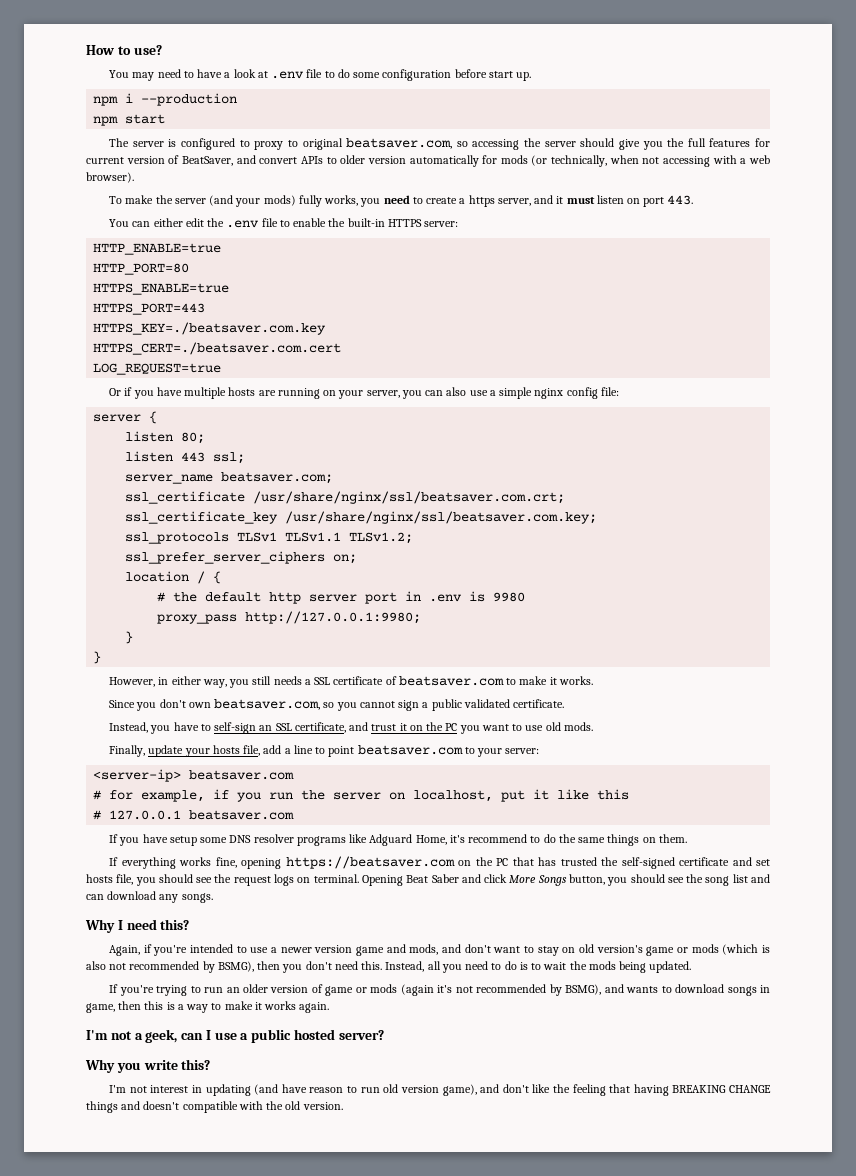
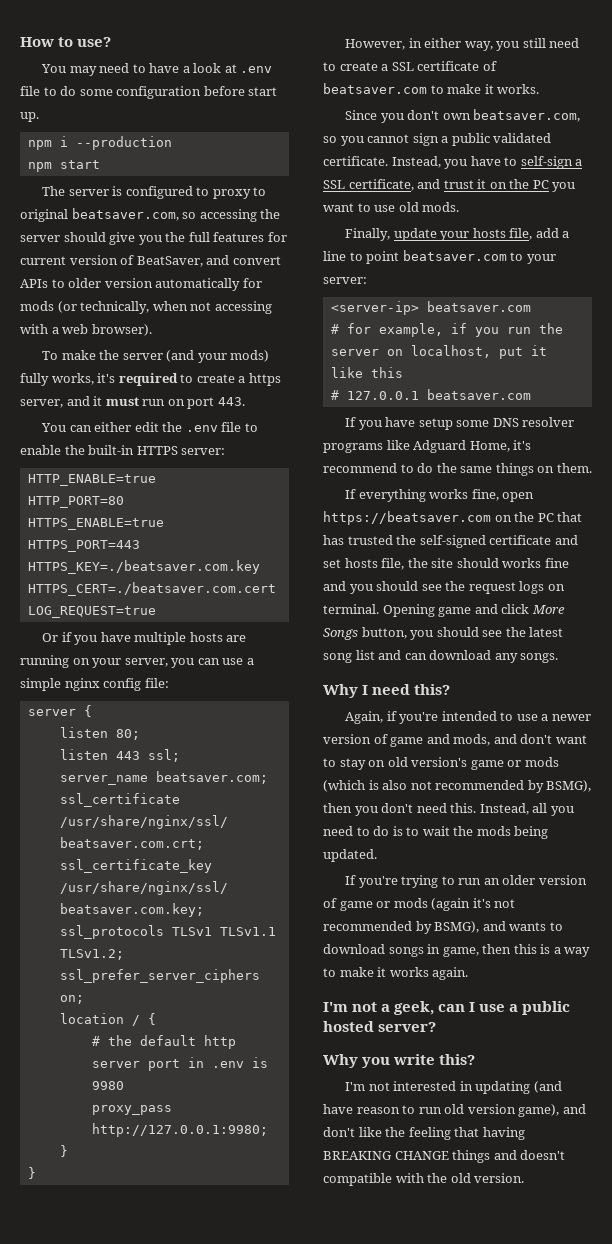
[360,195,410,207] you need -> [97,373,178,386] it's required
[596,195,624,204] listen -> [142,399,166,406] run
[446,387,467,396] also -> (220, 661) none
[273,676,302,685] needs -> [549,38,580,48] [323,62,378,71] need to create
(565, 703) // -> (388, 161) none
[259,725,273,731] an -> [575,159,583,166] a
[241,858,282,869] opening -> [502,492,535,502] open
(134, 879) none -> [407,558,569,568] [323,581,346,591] the site should works fine and
[406,874,459,883] Beat Saber -> [438,607,472,617] game
(704, 878) none -> [529,627,564,637] latest
(353, 949) none -> [373,734,388,744] of
[150,1085,189,1093] interest -> [393,1081,457,1091] interested

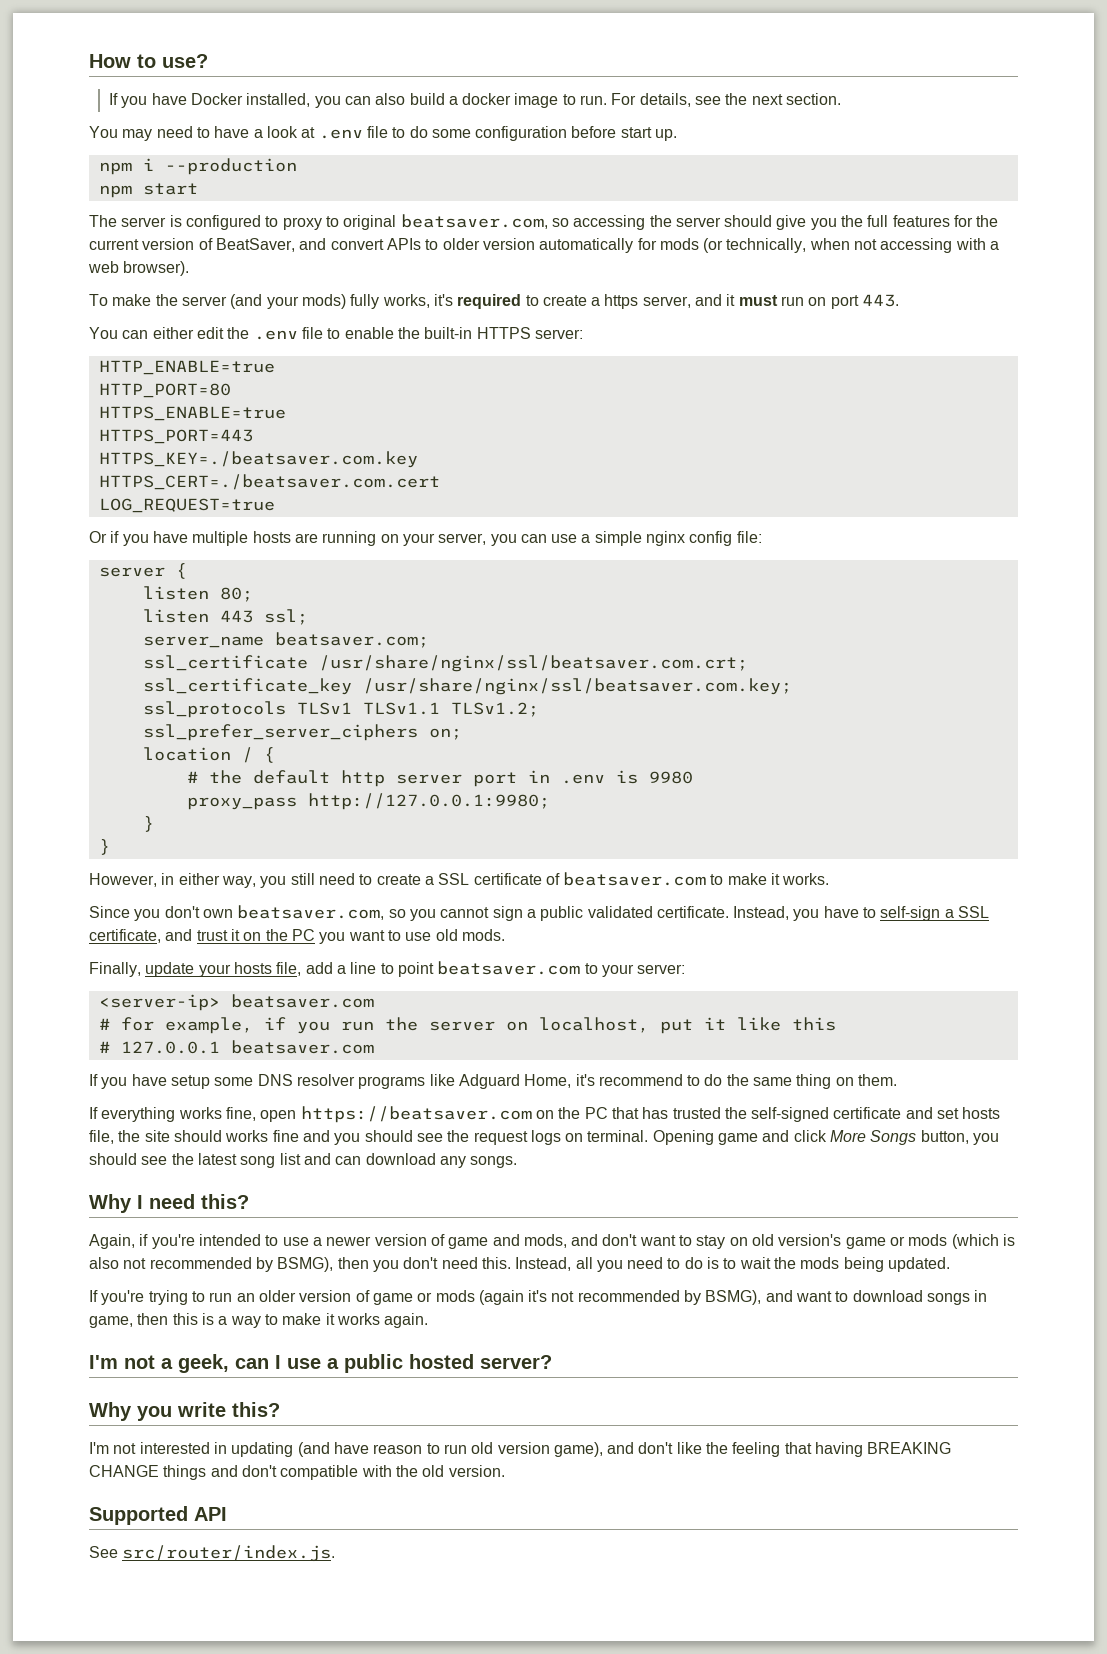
(112, 42) none -> [108,93,842,108] // If you have Docker installed, you can also build a docker image to run. For details, see the next section.
(287, 237) none -> [976,215,999,227] the
[495,463,534,476] things -> [796,1074,832,1089] thing
[509,922,547,931] wants -> [796,1291,833,1302] want
[520,1150,566,1160] doesn't -> [241,1465,277,1477] don't
(525, 1178) none -> [89,1506,227,1525] [89,1545,336,1562] // Supported API // See src/router/index.js.

